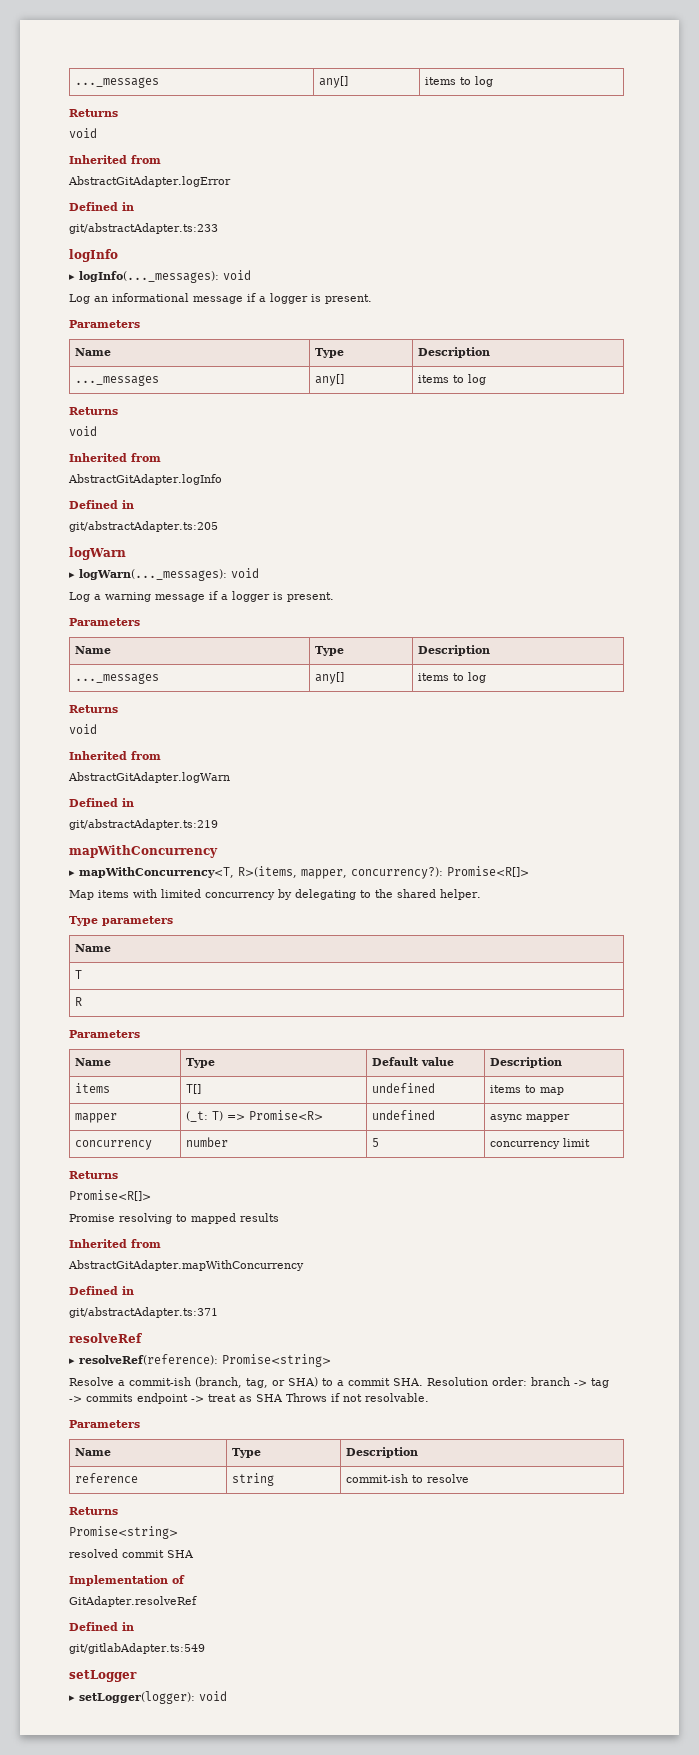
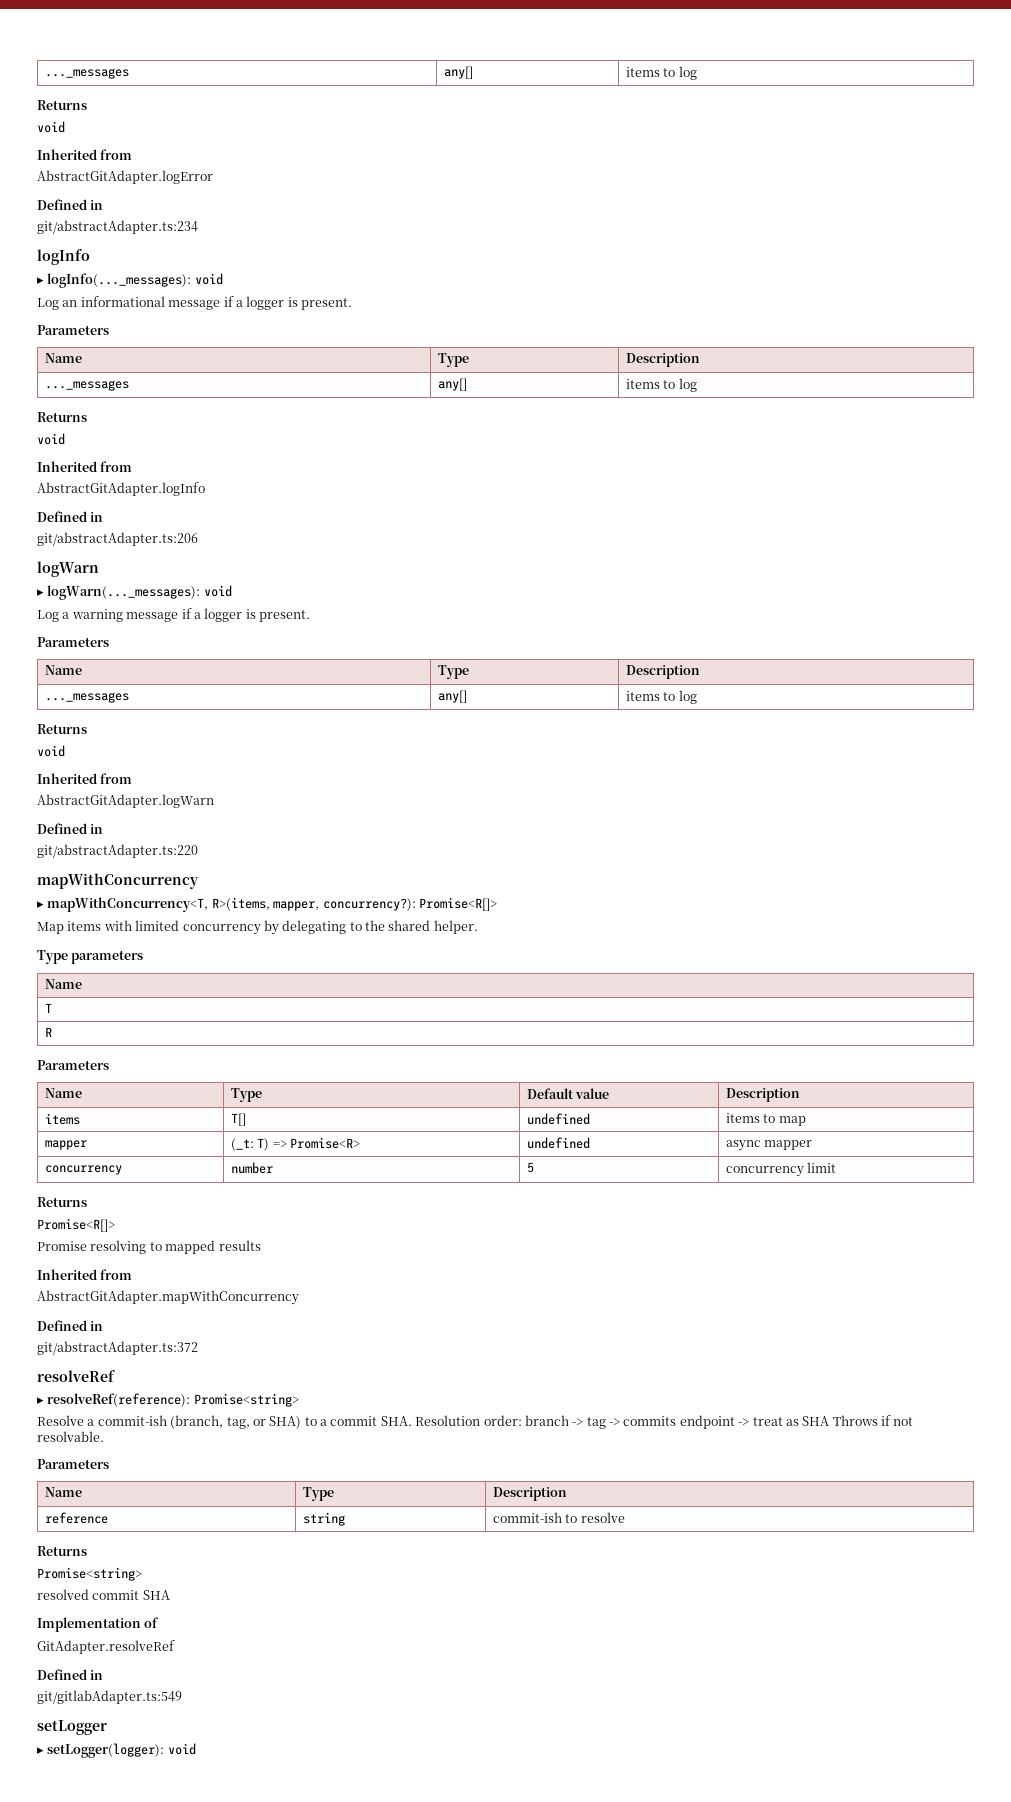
[69,223,218,234] git/abstractAdapter.ts:233 -> [37,220,198,234] git/abstractAdapter.ts:234
[69,521,218,532] git/abstractAdapter.ts:205 -> [37,532,198,546] git/abstractAdapter.ts:206
[69,819,218,830] git/abstractAdapter.ts:219 -> [37,844,198,858] git/abstractAdapter.ts:220
[69,1307,218,1318] git/abstractAdapter.ts:371 -> [37,1341,198,1355] git/abstractAdapter.ts:372

